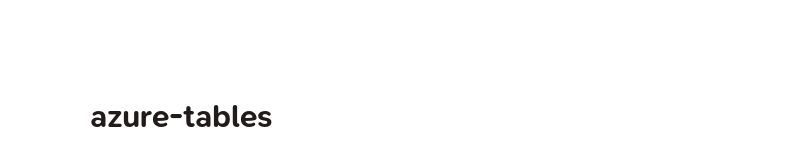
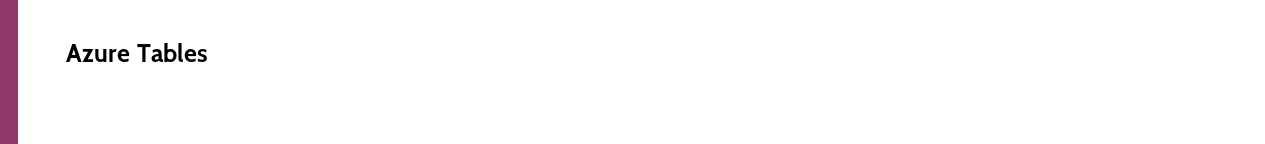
[90,105,272,128] azure-tables -> [66,43,208,62] Azure Tables

